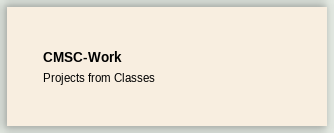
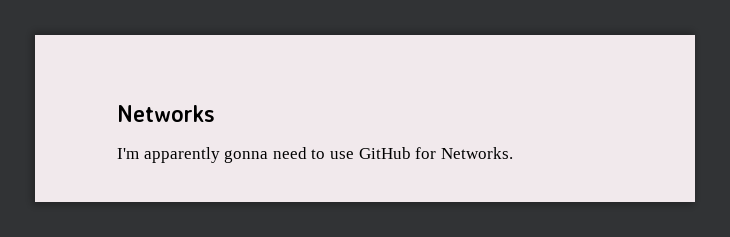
[43,51,122,62] [43,73,156,85] CMSC-Work // Projects from Classes -> [117,105,215,122] [117,147,513,163] Networks // I'm apparently gonna need to use GitHub for Networks.

